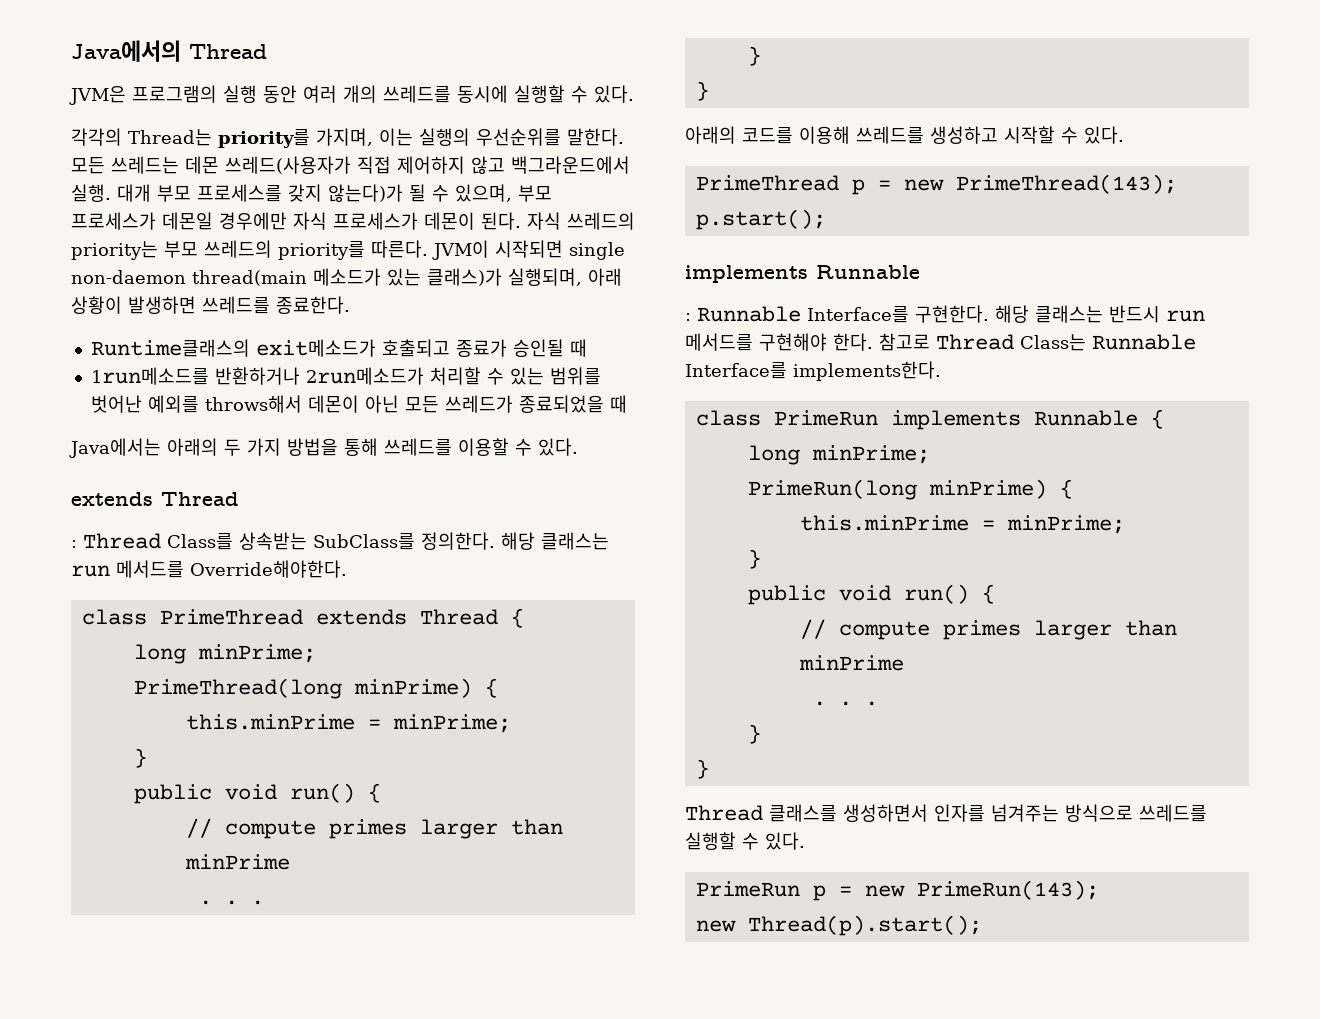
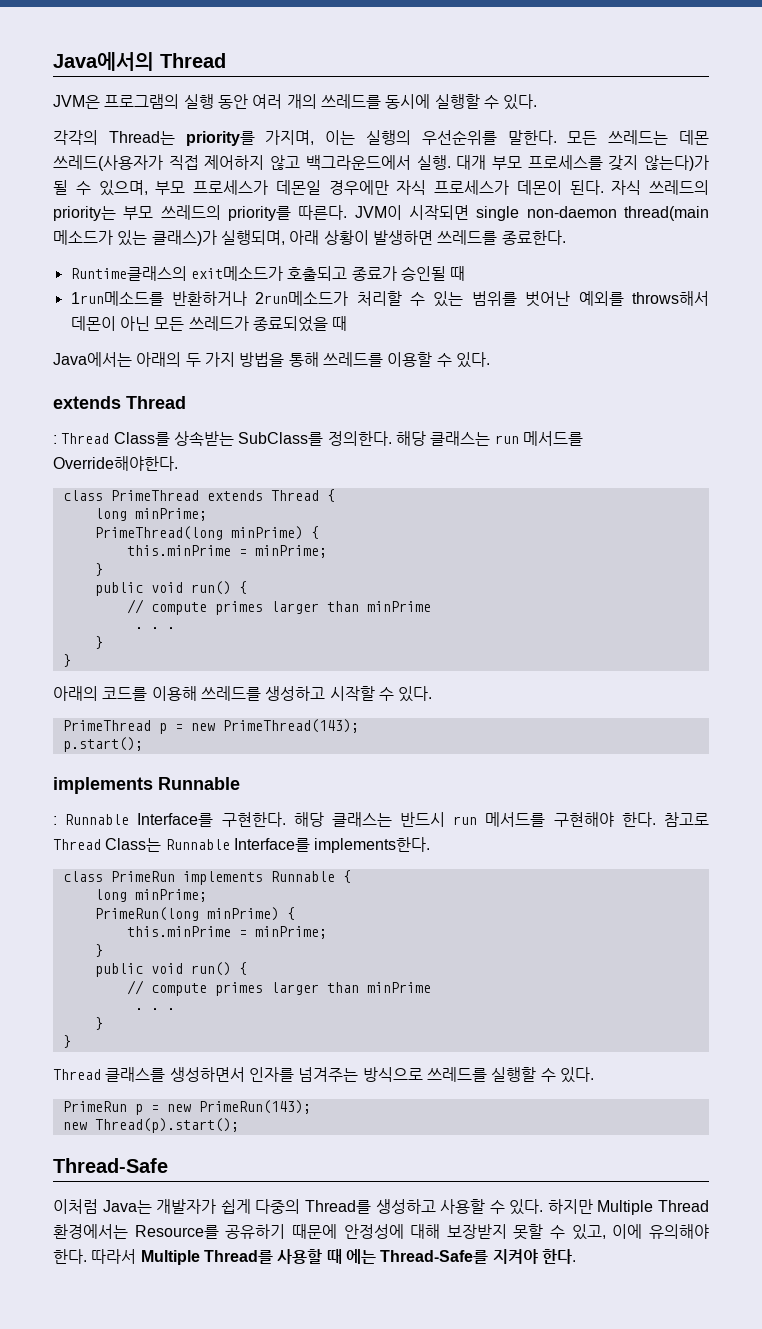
(982, 925) none -> [53,1158,168,1173] [53,1199,709,1215] [53,1224,709,1240] [53,1249,576,1265] // Thread-Safe // 이처럼 Java는 개발자가 쉽게 다중의 Thread를 생성하고 사용할 수 있다. 하지만 Multiple Thread 환경에서는 Resource를 공유하기 때문에 안정성에 대해 보장받지 못할 수 있고, 이에 유의해야 한다. 따라서 Multiple Thread를 사용할 때 에는 Thread-Safe를 지켜야 한다.

